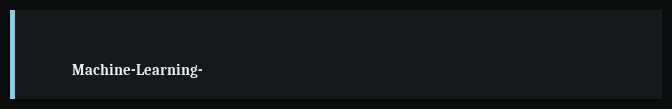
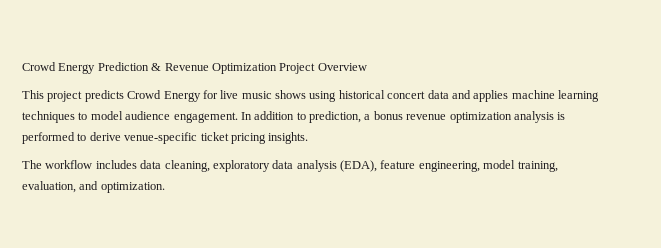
[72,63,203,78] Machine-Learning- -> [22,62,367,74] [22,90,599,102] [22,111,566,123] [22,132,309,144] [22,160,558,172] [22,181,165,193] Crowd Energy Prediction & Revenue Optimization Project Overview // This project predicts Crowd Energy for live music shows using historical concert data and applies machine learning techniques to model audience engagement. In addition to prediction, a bonus revenue optimization analysis is performed to derive venue-specific ticket pricing insights. // The workflow includes data cleaning, exploratory data analysis (EDA), feature engineering, model training, evaluation, and optimization.

